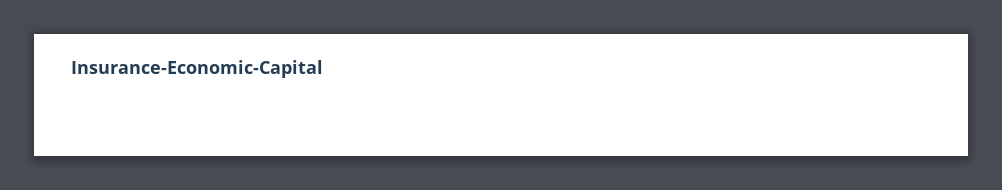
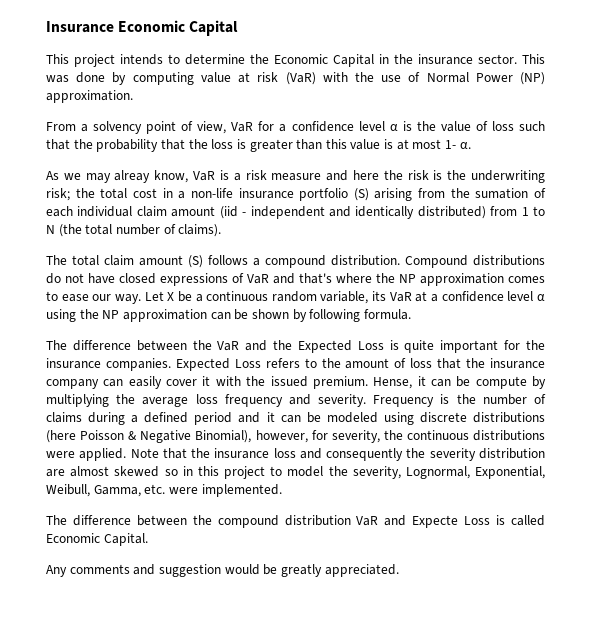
[71,60,323,78] Insurance-Economic-Capital -> [46,20,239,36] [46,54,545,67] [46,72,545,85] [46,90,133,103] [46,121,545,134] [46,139,471,152] [46,170,545,183] [46,188,547,201] [46,206,546,219] [46,224,222,237] [46,255,545,268] [46,273,545,286] [46,291,545,304] [46,309,411,322] [46,340,546,353] [46,358,546,371] [46,376,546,389] [46,394,546,407] [46,412,545,425] [46,430,546,443] [46,448,545,461] [46,466,545,479] [46,484,282,497] [46,515,545,528] [46,533,148,546] [46,564,399,577] Insurance Economic Capital // This project intends to determine the Economic Capital in the insurance sector. This was done by computing value at risk (VaR) with the use of Normal Power (NP) approximation. // From a solvency point of view, VaR for a confidence level α is the value of loss such that the probability that the loss is greater than this value is at most 1- α. // As we may alreay know, VaR is a risk measure and here the risk is the underwriting risk; the total cost in a non-life insurance portfolio (S) arising from the sumation of each individual claim amount (iid - independent and identically distributed) from 1 to N (the total number of claims). // The total claim amount (S) follows a compound distribution. Compound distributions do not have closed expressions of VaR and that's where the NP approximation comes to ease our way. Let X be a continuous random variable, its VaR at a confidence level α using the NP approximation can be shown by following formula. // The difference between the VaR and the Expected Loss is quite important for the insurance companies. Expected Loss refers to the amount of loss that the insurance company can easily cover it with the issued premium. Hense, it can be compute by multiplying the average loss frequency and severity. Frequency is the number of claims during a defined period and it can be modeled using discrete distributions (here Poisson & Negative Binomial), however, for severity, the continuous distributions were applied. Note that the insurance loss and consequently the severity distribution are almost skewed so in this project to model the severity, Lognormal, Exponential, Weibull, Gamma, etc. were implemented. // The difference between the compound distribution VaR and Expecte Loss is called Economic Capital. // Any comments and suggestion would be greatly appreciated.

